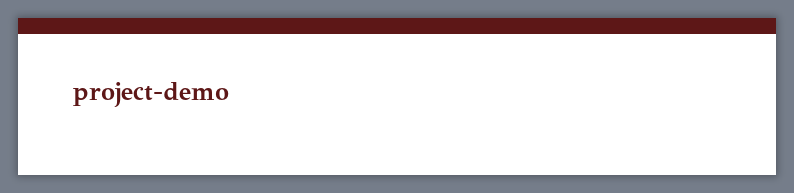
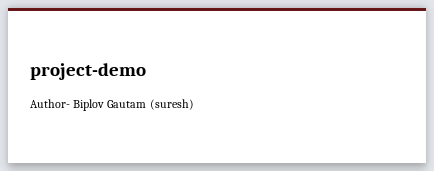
(229, 94) none -> [30,99,194,111] // Author- Biplov Gautam (suresh)

